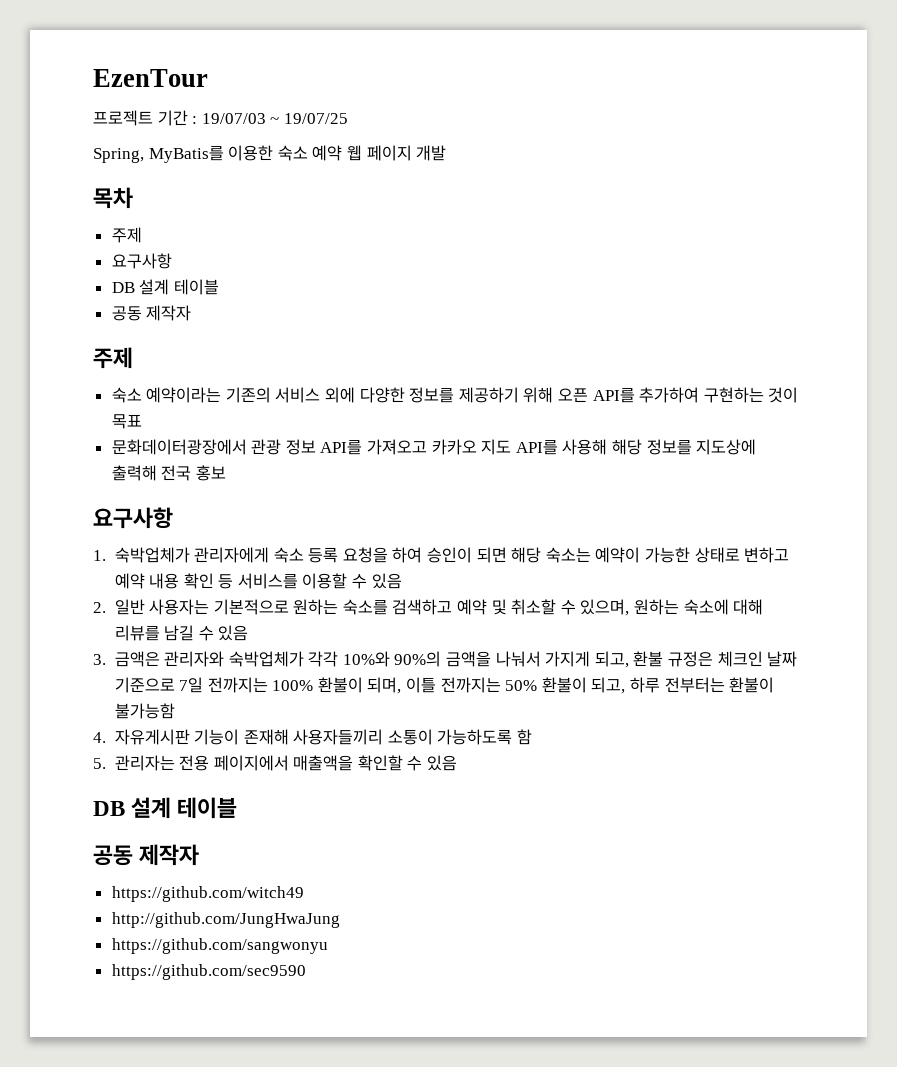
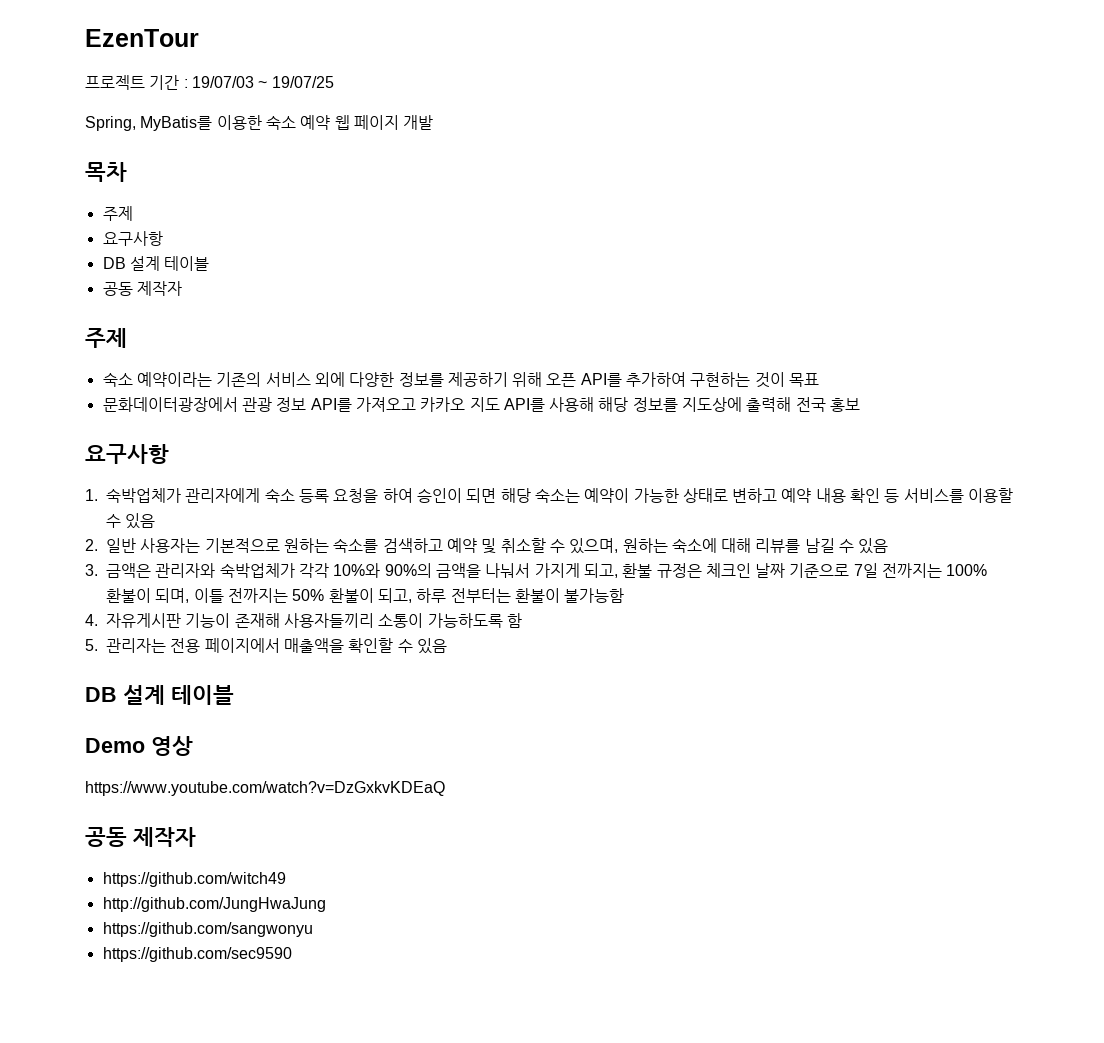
(238, 808) none -> [85,736,193,756] [85,781,445,796] // Demo 영상 // https://www.youtube.com/watch?v=DzGxkvKDEaQ

